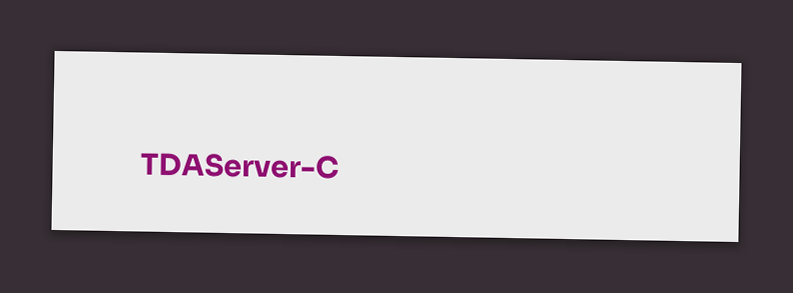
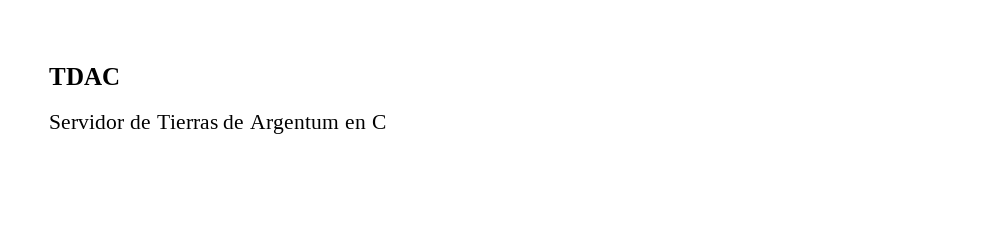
[140,152,339,179] TDAServer-C -> [49,68,120,85] [49,115,386,134] TDAC // Servidor de Tierras de Argentum en C

